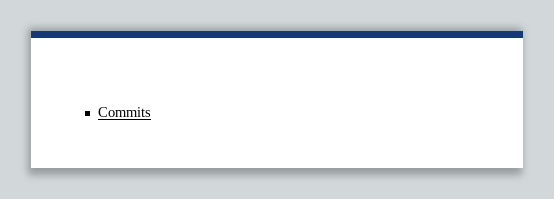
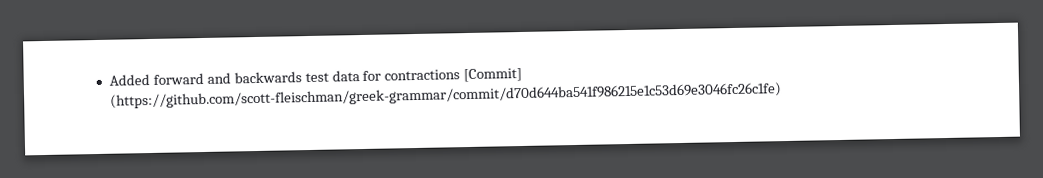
[97,107,151,117] Commits -> [108,67,523,86] [109,82,782,109] Added forward and backwards test data for contractions [Commit] (https://github.com/scott-fleischman/greek-grammar/commit/d70d644ba541f986215e1c53d69e3046fc26c1fe)

